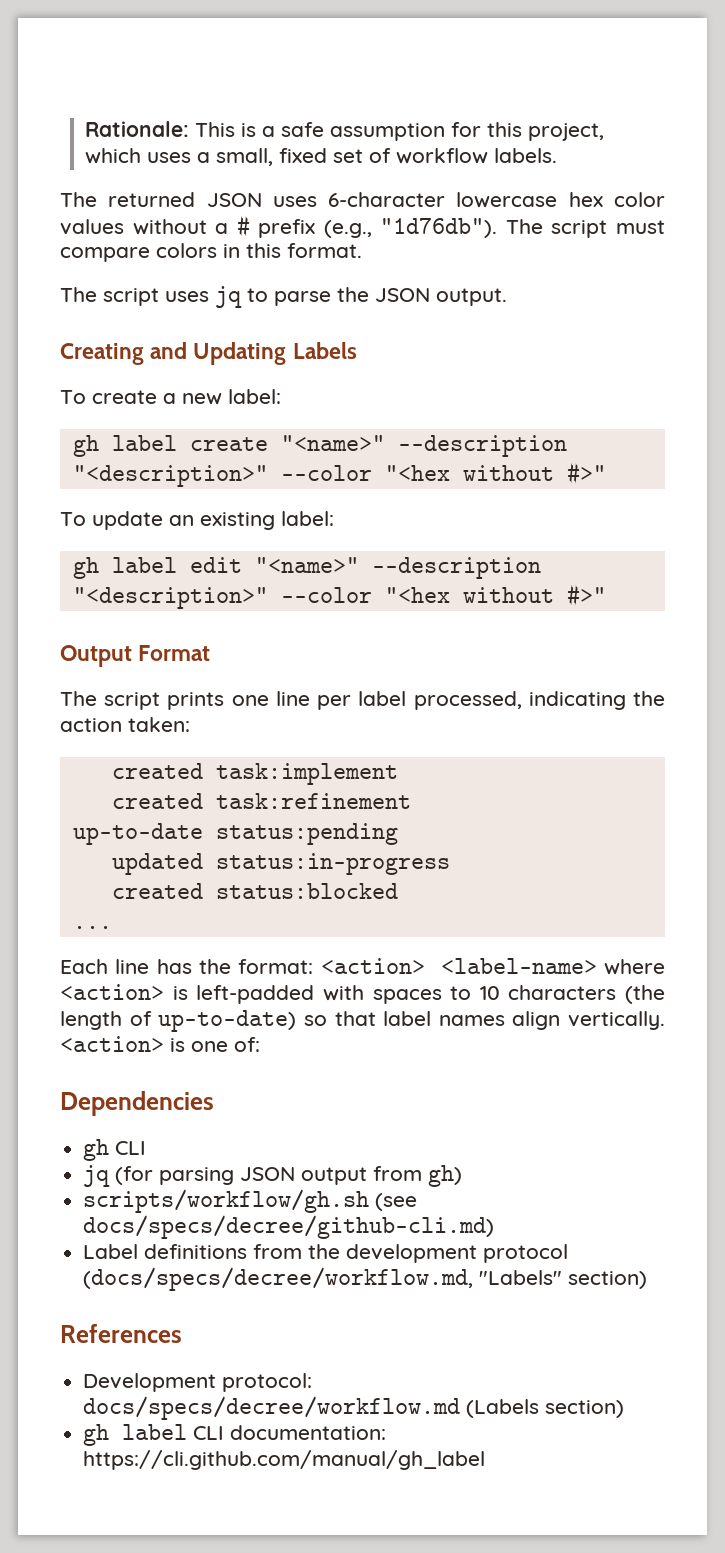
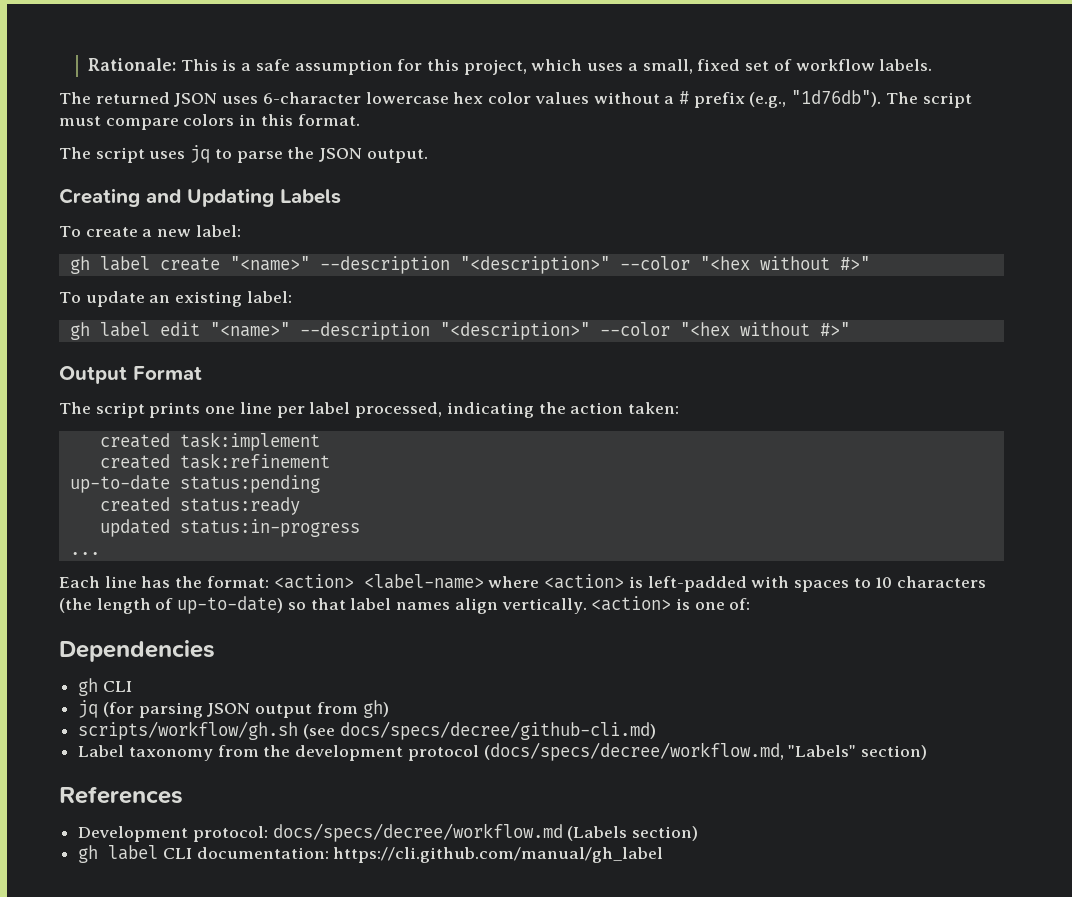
(398, 834) none -> [99,497,300,515] // created status:ready
[111,883,398,899] // created status:blocked -> (360, 528) none
[144,1244,248,1259] definitions -> [128,747,213,761] taxonomy

